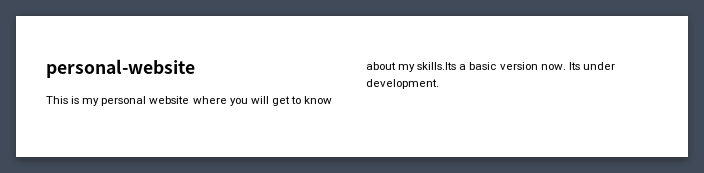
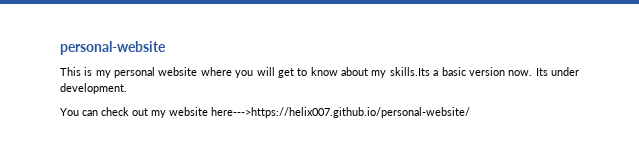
(439, 84) none -> [60,107,470,118] // You can check out my website here--->https://helix007.github.io/personal-website/

